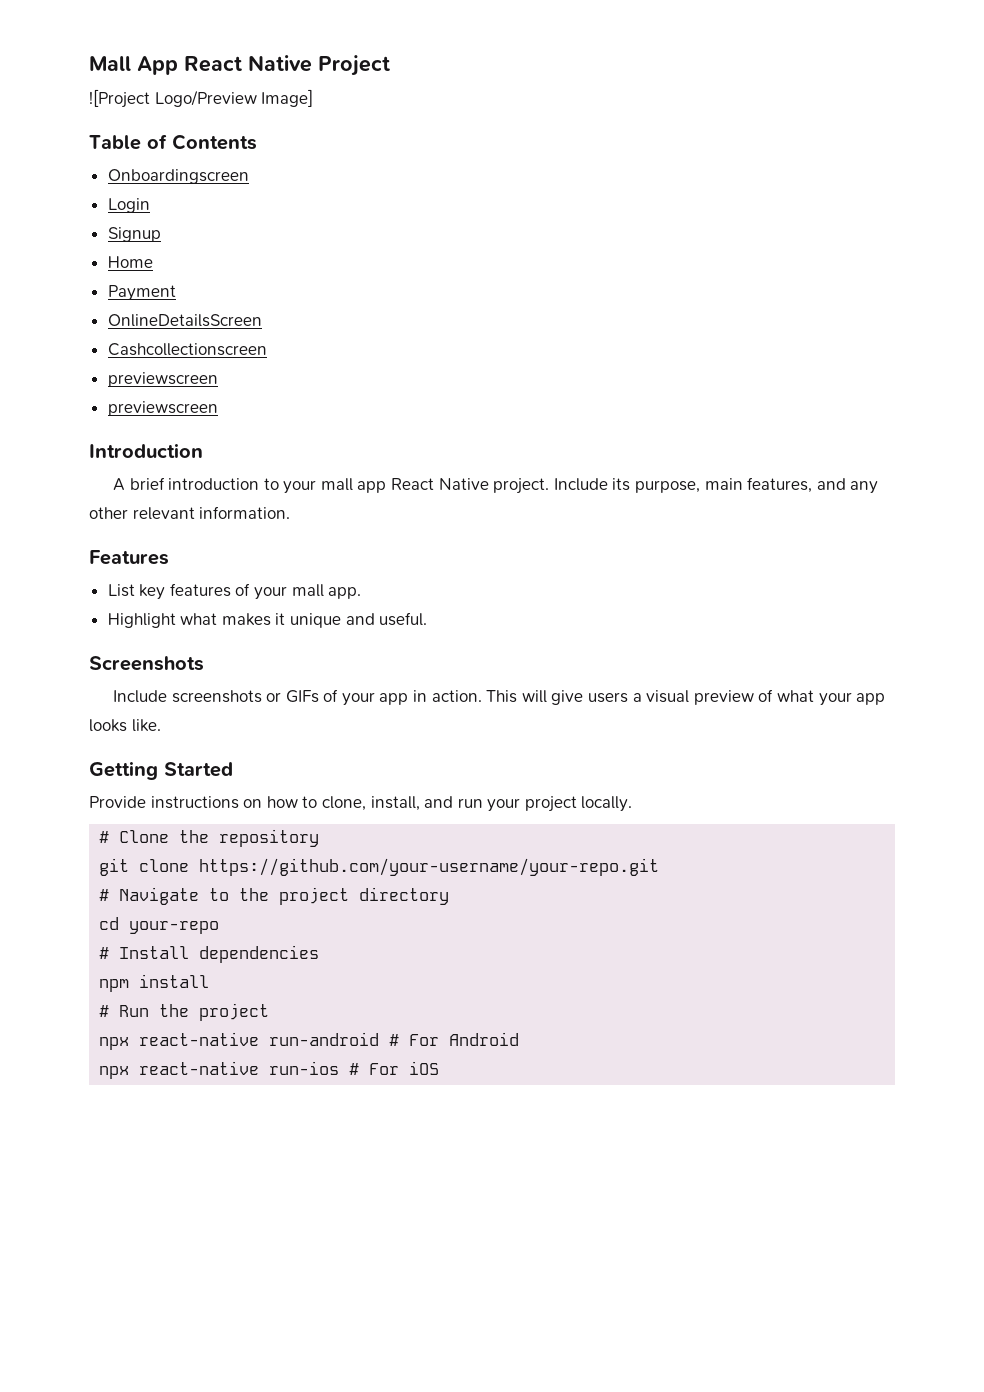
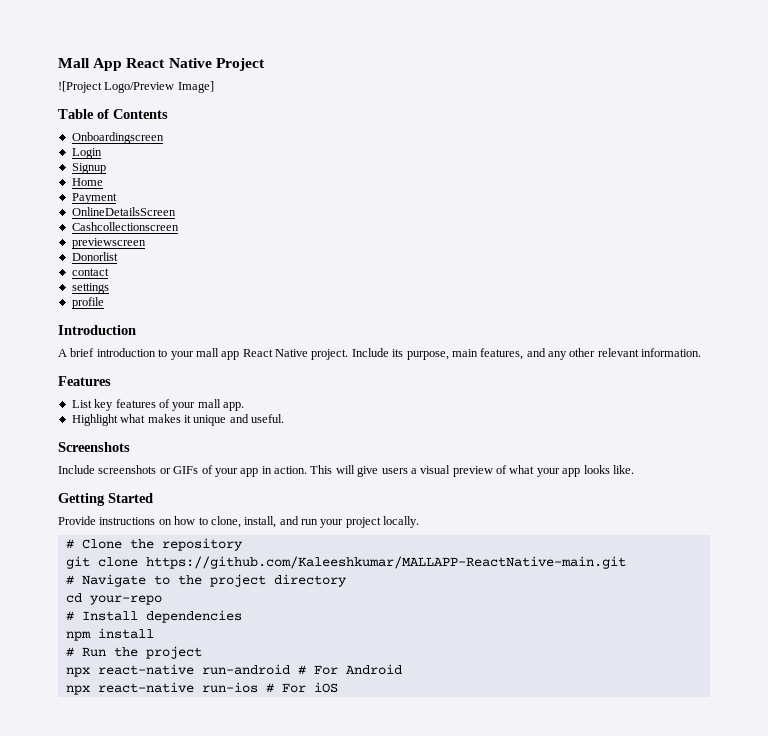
[107,401,218,416] previewscreen -> [71,252,118,261] [71,268,109,276] [71,283,109,294] [71,297,104,309] Donorlist // contact // settings // profile
[199,858,660,876] https://github.com/your-username/your-repo.git -> [145,556,626,569] https://github.com/Kaleeshkumar/MALLAPP-ReactNative-main.git

